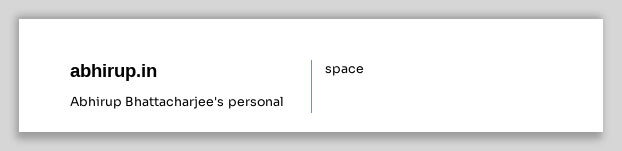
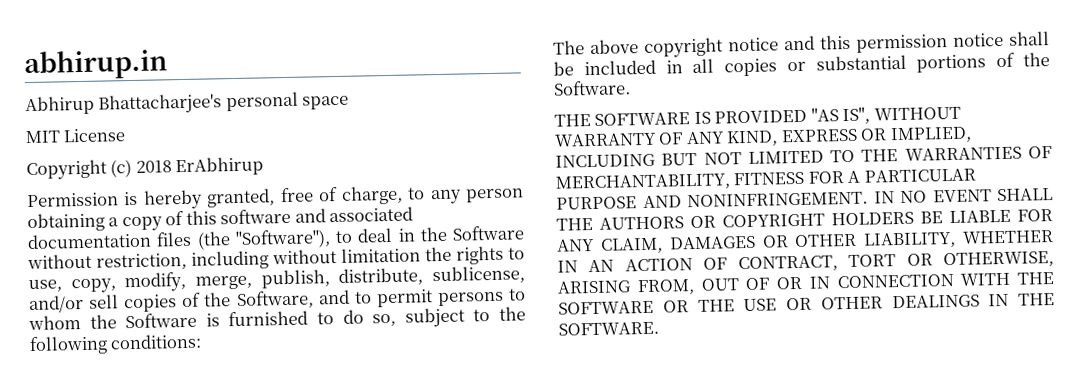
(364, 71) none -> [25,128,126,144] [26,156,265,181] [27,185,525,210] [27,206,414,233] [27,225,524,250] [27,245,525,271] [28,265,525,294] [29,288,527,314] [28,306,527,331] [29,333,203,356] [553,31,1050,58] [553,52,1050,77] [553,80,631,96] [554,106,961,127] [554,126,972,147] [555,146,1052,168] [555,168,976,192] [556,188,1053,210] [556,209,1053,231] [557,230,1054,254] [557,251,1054,273] [557,272,1054,296] [558,292,1055,315] [558,321,659,336] // MIT License // Copyright (c) 2018 ErAbhirup // Permission is hereby granted, free of charge, to any person obtaining a copy of this software and associated documentation files (the "Software"), to deal in the Software without restriction, including without limitation the rights to use, copy, modify, merge, publish, distribute, sublicense, and/or sell copies of the Software, and to permit persons to whom the Software is furnished to do so, subject to the following conditions: // The above copyright notice and this permission notice shall be included in all copies or substantial portions of the Software. // THE SOFTWARE IS PROVIDED "AS IS", WITHOUT WARRANTY OF ANY KIND, EXPRESS OR IMPLIED, INCLUDING BUT NOT LIMITED TO THE WARRANTIES OF MERCHANTABILITY, FITNESS FOR A PARTICULAR PURPOSE AND NONINFRINGEMENT. IN NO EVENT SHALL THE AUTHORS OR COPYRIGHT HOLDERS BE LIABLE FOR ANY CLAIM, DAMAGES OR OTHER LIABILITY, WHETHER IN AN ACTION OF CONTRACT, TORT OR OTHERWISE, ARISING FROM, OUT OF OR IN CONNECTION WITH THE SOFTWARE OR THE USE OR OTHER DEALINGS IN THE SOFTWARE.

